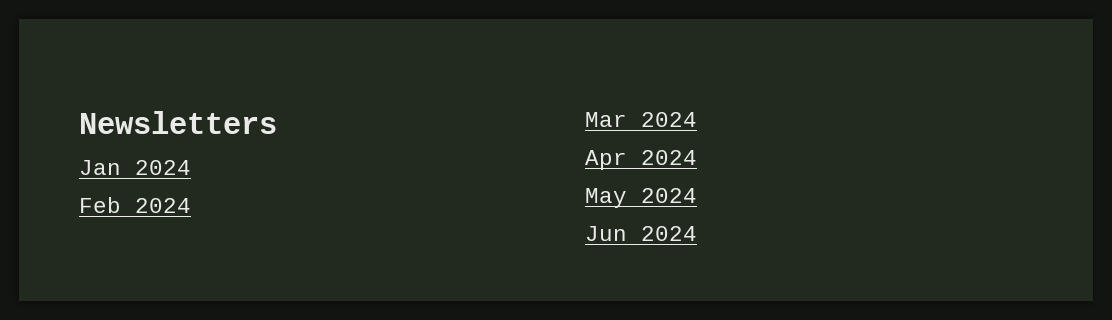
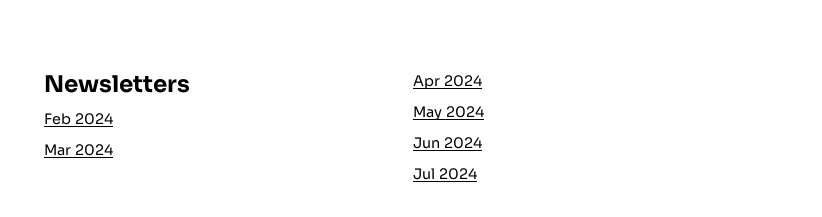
[79,160,191,175] // Jan 2024 -> (190, 84) none
(697, 233) none -> [413,168,477,180] // Jul 2024

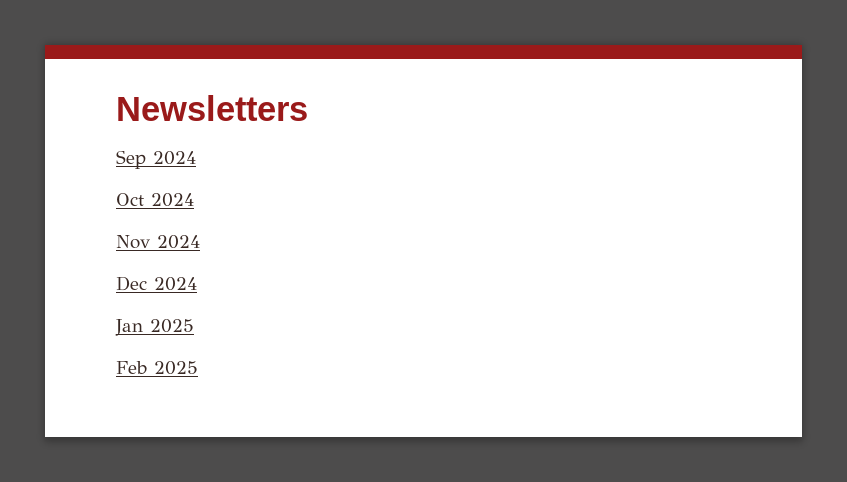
[44,113,113,125] [44,144,113,156] [413,75,482,89] [413,106,484,121] [413,137,482,149] [413,168,477,180] Feb 2024 // Mar 2024 // Apr 2024 // May 2024 // Jun 2024 // Jul 2024 -> [116,150,196,169] [116,193,194,207] [116,235,200,249] [116,276,197,291] [115,319,194,336] [116,361,198,375] Sep 2024 // Oct 2024 // Nov 2024 // Dec 2024 // Jan 2025 // Feb 2025

